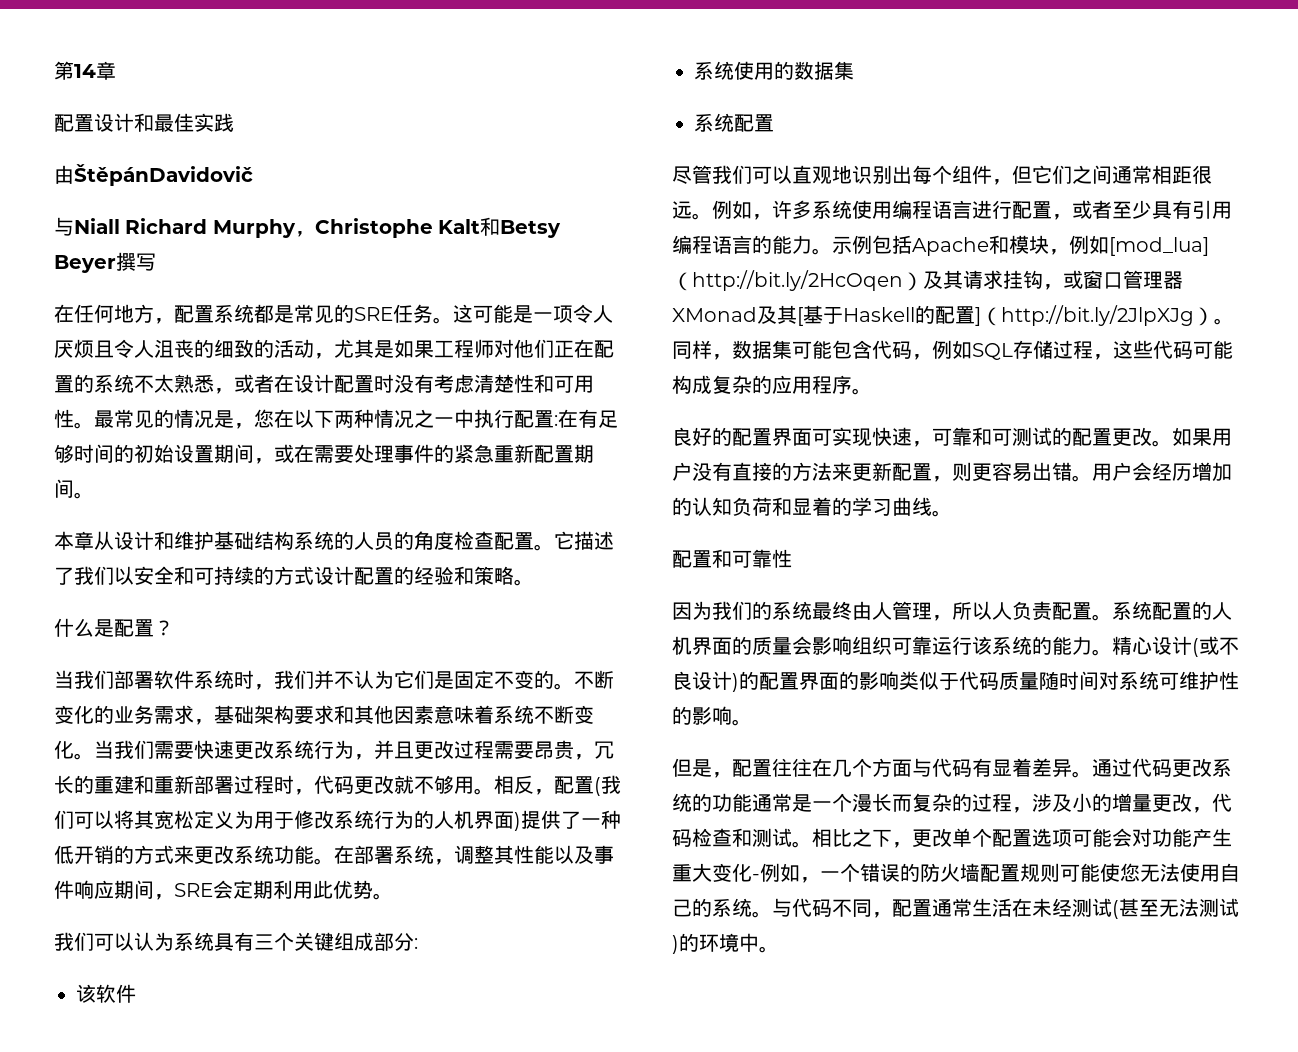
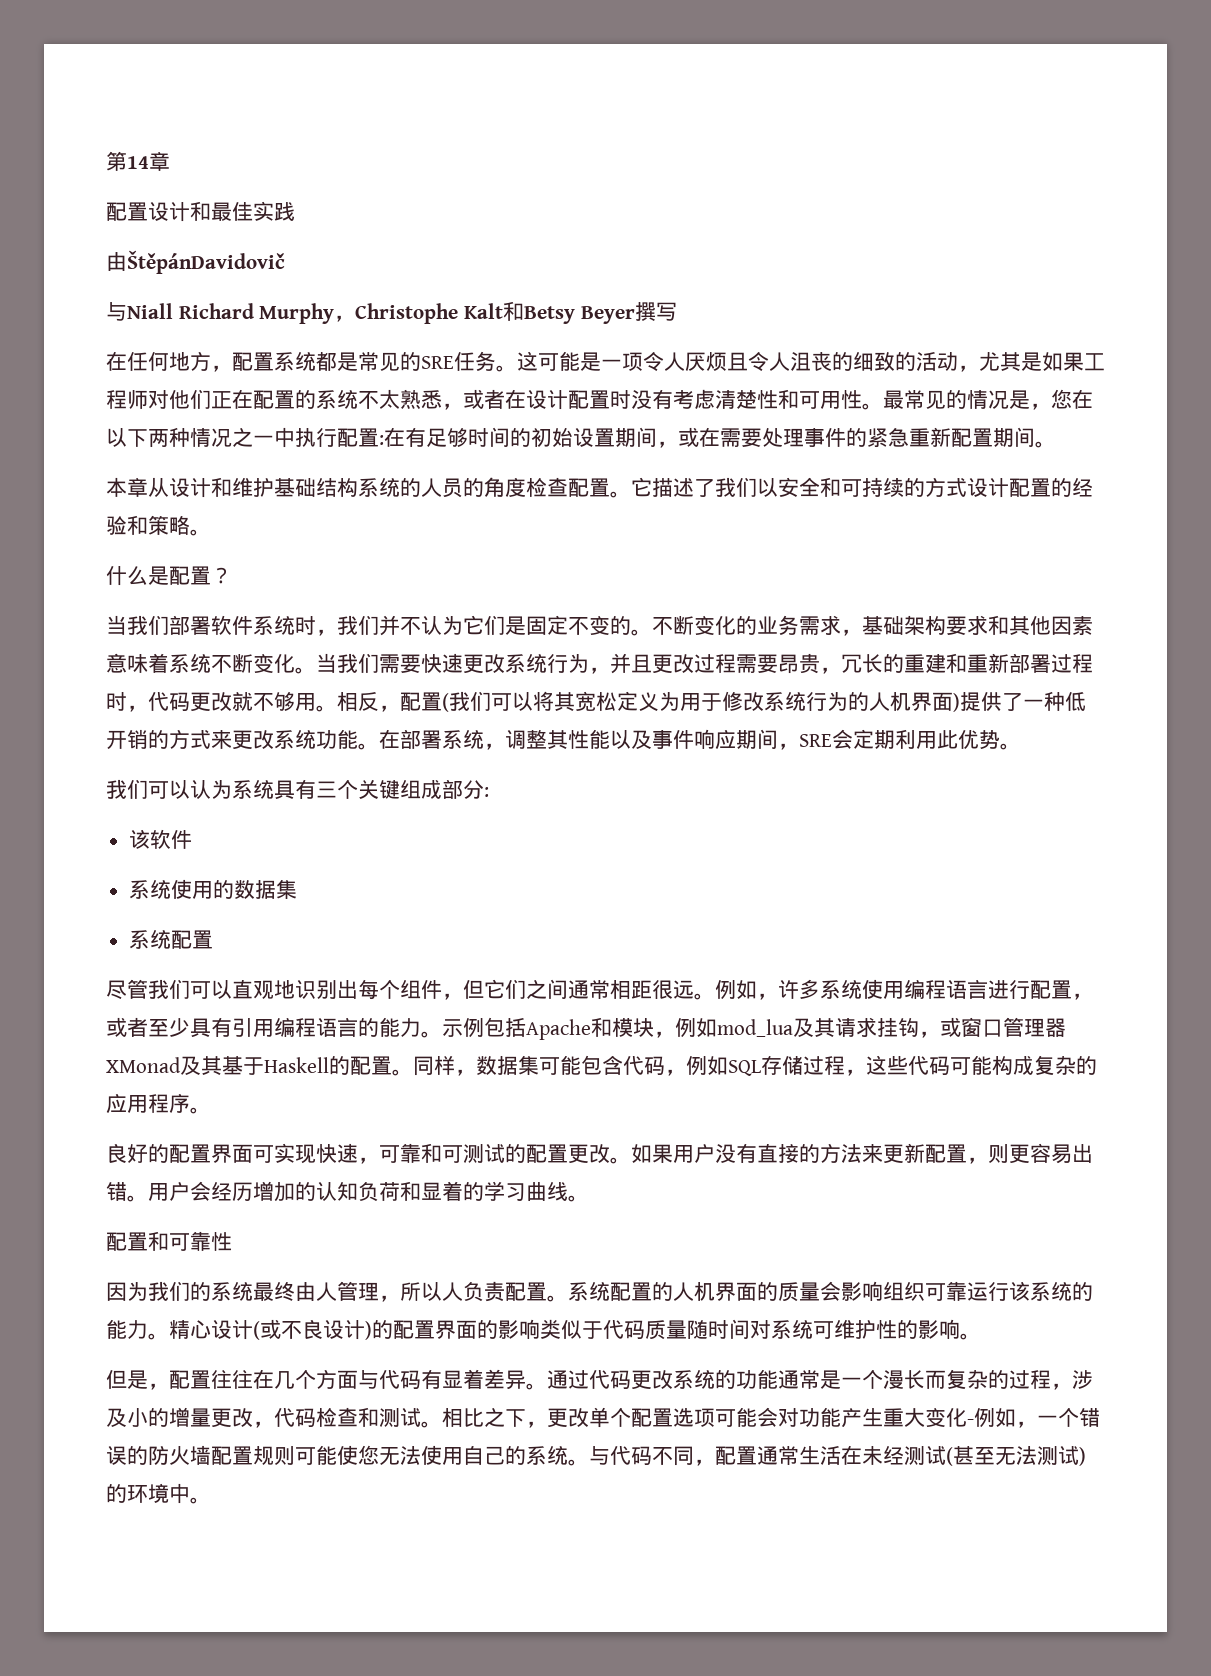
[1109,237,1209,256] [672,270,923,291] [mod_lua]（http://bit.ly/2HcOqen） -> [717,1019,793,1037] mod_lua
[797,307,803,326] [ -> (222, 1065) none
[975,305,1214,326] ]（http://bit.ly/2JlpXJg） -> (392, 1065) none

